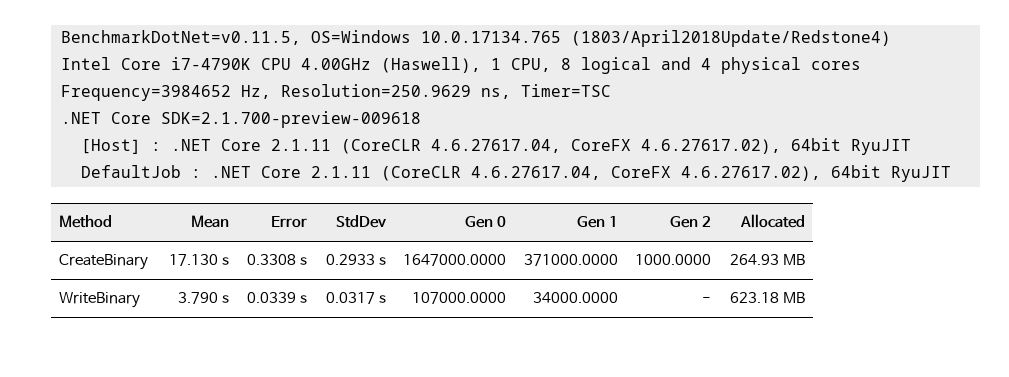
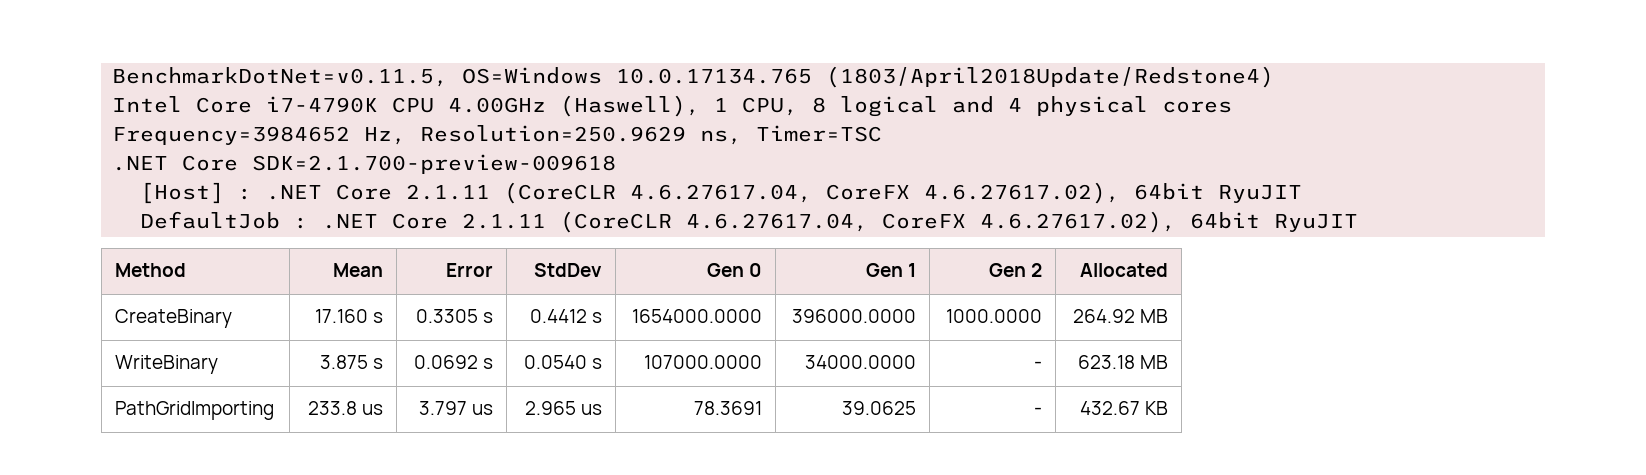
[168,254,229,266] [246,254,307,265] [325,254,386,265] [402,254,506,266] [523,254,618,266] 17.130 s | 0.3308 s | 0.2933 s | 1647000.0000 | 371000.0000 -> [314,309,383,323] [415,309,493,323] [529,309,602,323] [631,309,762,323] [791,309,916,323] 17.160 s | 0.3305 s | 0.4412 s | 1654000.0000 | 396000.0000
[729,254,779,265] 264.93 -> [1072,309,1135,323] 264.92
[177,292,229,304] [246,292,307,303] [325,292,375,304] 3.790 s | 0.0339 s | 0.0317 -> [319,355,383,369] [413,355,493,369] [523,355,587,369] 3.875 s | 0.0692 s | 0.0540
(805, 297) none -> [115,401,275,420] [307,401,383,415] [418,401,493,415] [524,401,602,415] [693,401,762,415] [841,401,916,415] [1033,407,1042,415] [1079,401,1168,415] // PathGridImporting | 233.8 us | 3.797 us | 2.965 us | 78.3691 | 39.0625 | - | 432.67 KB

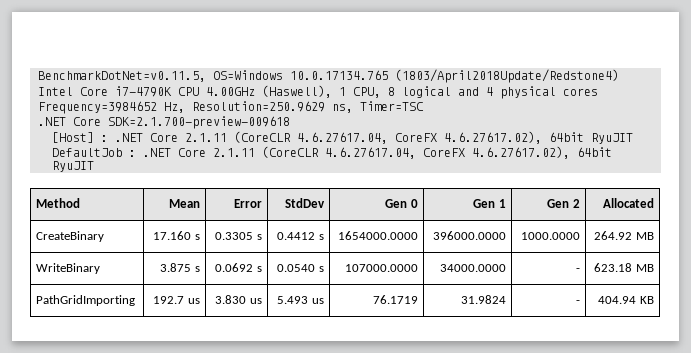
[307,401,383,415] [418,401,493,415] [524,401,602,415] [693,401,762,415] [841,401,916,415] [1033,407,1042,415] [1079,401,1140,415] 233.8 us | 3.797 us | 2.965 us | 78.3691 | 39.0625 | - | 432.67 -> [153,296,200,304] [215,295,262,304] [277,296,324,304] [372,295,418,304] [460,295,506,304] [575,300,580,304] [598,296,637,304] 192.7 us | 3.830 us | 5.493 us | 76.1719 | 31.9824 | - | 404.94

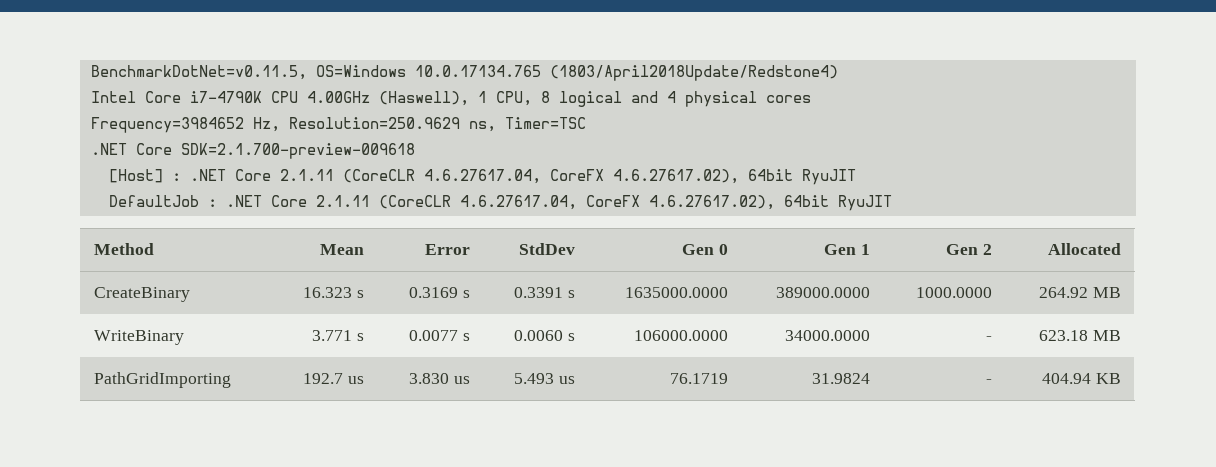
[153,231,200,240] [215,232,262,240] [277,232,324,240] [337,231,418,240] [432,231,506,240] 17.160 s | 0.3305 s | 0.4412 s | 1654000.0000 | 396000.0000 -> [303,287,365,298] [409,287,471,298] [514,287,576,298] [625,287,729,298] [776,287,871,298] 16.323 s | 0.3169 s | 0.3391 s | 1635000.0000 | 389000.0000
[160,263,200,272] [215,263,262,272] [277,264,324,272] [344,264,418,272] 3.875 s | 0.0692 s | 0.0540 s | 107000.0000 -> [312,330,365,341] [409,330,471,341] [514,330,576,341] [634,330,729,341] 3.771 s | 0.0077 s | 0.0060 s | 106000.0000

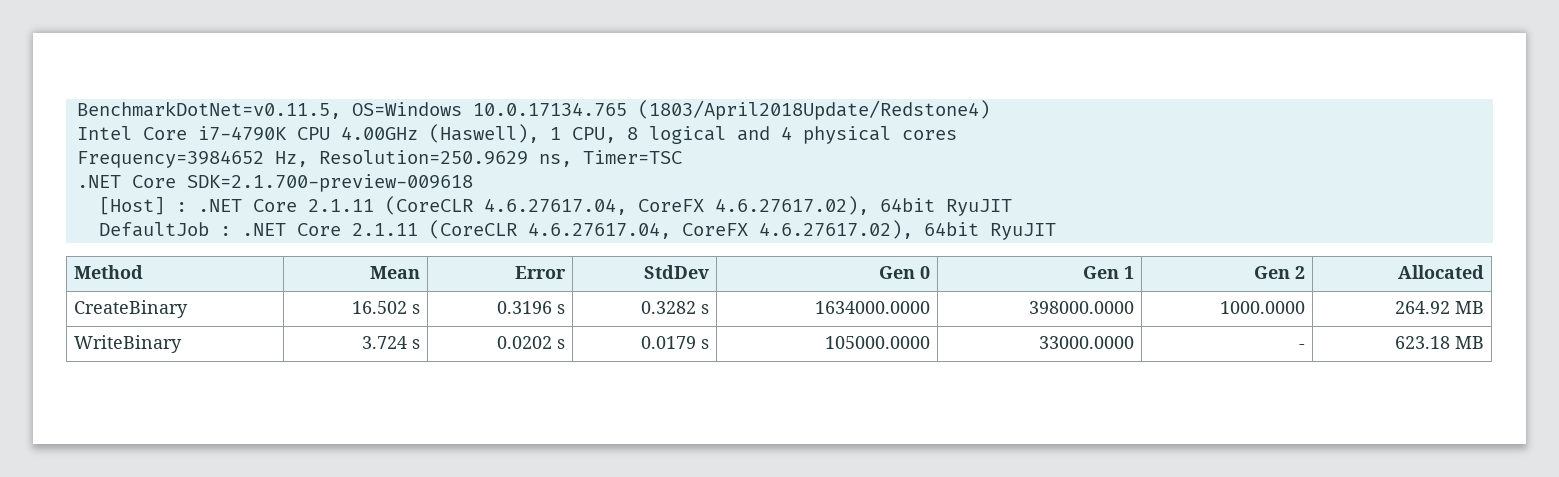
[303,287,365,298] [409,287,471,298] [514,287,576,298] [625,287,729,298] [776,287,871,298] 16.323 s | 0.3169 s | 0.3391 s | 1635000.0000 | 389000.0000 -> [352,301,421,314] [497,301,566,314] [641,301,710,314] [815,301,931,314] [1029,301,1135,314] 16.502 s | 0.3196 s | 0.3282 s | 1634000.0000 | 398000.0000
[312,330,365,341] [409,330,471,341] [514,330,576,341] [634,330,729,341] [785,330,871,341] 3.771 s | 0.0077 s | 0.0060 s | 106000.0000 | 34000.0000 -> [362,336,421,349] [497,336,566,349] [641,336,710,349] [825,336,931,349] [1039,336,1135,349] 3.724 s | 0.0202 s | 0.0179 s | 105000.0000 | 33000.0000
[93,372,231,388] [303,373,365,384] [409,373,471,384] [514,373,576,384] [670,373,729,384] [812,373,871,384] [986,379,993,384] [1042,373,1122,384] // PathGridImporting | 192.7 us | 3.830 us | 5.493 us | 76.1719 | 31.9824 | - | 404.94 KB -> (1485, 342) none

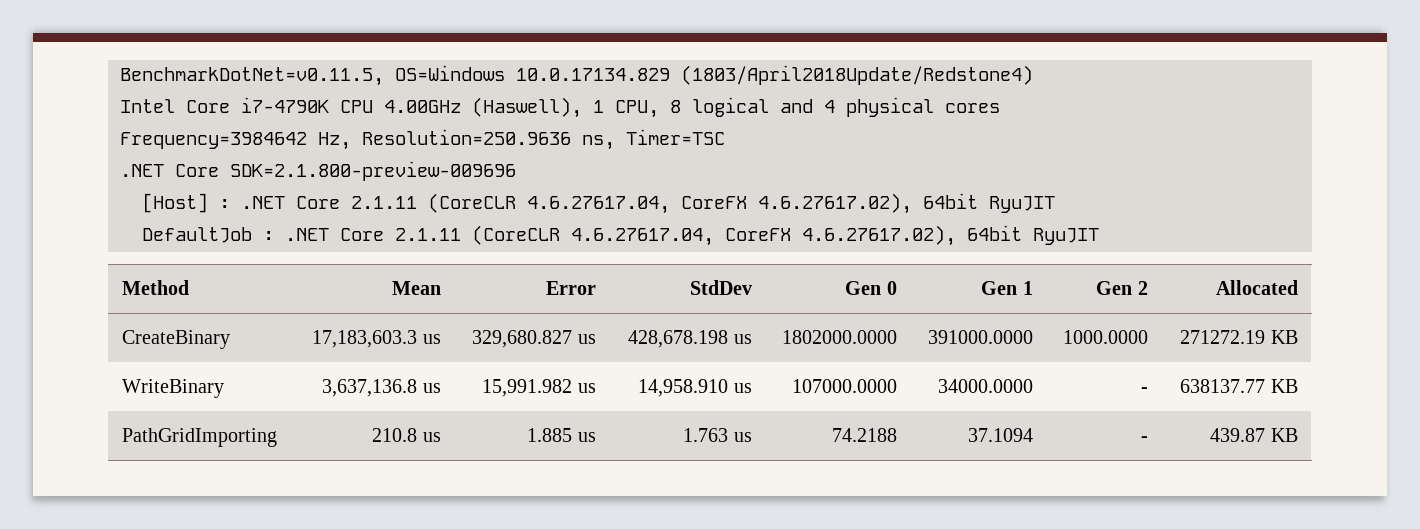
[472,102,627,116] 10.0.17134.765 -> [516,68,670,81] 10.0.17134.829
[76,150,528,168] Frequency=3984652 Hz, Resolution=250.9629 -> [120,129,571,150] Frequency=3984642 Hz, Resolution=250.9636
[186,174,473,192] SDK=2.1.700-preview-009618 -> [230,161,516,181] SDK=2.1.800-preview-009696
[352,301,421,314] [497,301,566,314] [641,301,710,314] [815,301,931,314] [1029,301,1135,314] 16.502 s | 0.3196 s | 0.3282 s | 1634000.0000 | 398000.0000 -> [312,330,441,348] [472,330,596,348] [628,330,752,348] [781,330,897,344] [927,330,1033,344] 17,183,603.3 us | 329,680.827 us | 428,678.198 us | 1802000.0000 | 391000.0000
[1395,301,1485,314] 264.92 MB -> [1180,330,1298,344] 271272.19 KB
[362,336,421,349] [497,336,566,349] [641,336,710,349] [825,336,931,349] [1039,336,1135,349] [1299,344,1306,349] [1395,336,1485,349] 3.724 s | 0.0202 s | 0.0179 s | 105000.0000 | 33000.0000 | - | 623.18 MB -> [322,379,441,397] [482,379,596,397] [638,379,752,397] [791,379,897,393] [937,379,1033,393] [1140,387,1148,393] [1180,379,1298,393] [122,428,278,447] [372,428,441,442] [527,428,596,442] [683,428,752,442] [831,428,897,442] [967,428,1033,442] [1140,436,1148,442] [1210,428,1298,442] 3,637,136.8 us | 15,991.982 us | 14,958.910 us | 107000.0000 | 34000.0000 | - | 638137.77 KB // PathGridImporting | 210.8 us | 1.885 us | 1.763 us | 74.2188 | 37.1094 | - | 439.87 KB

